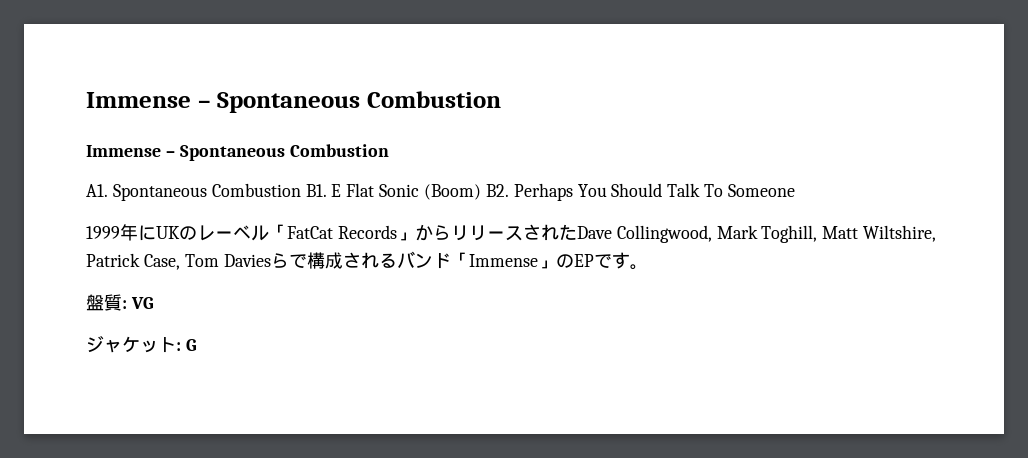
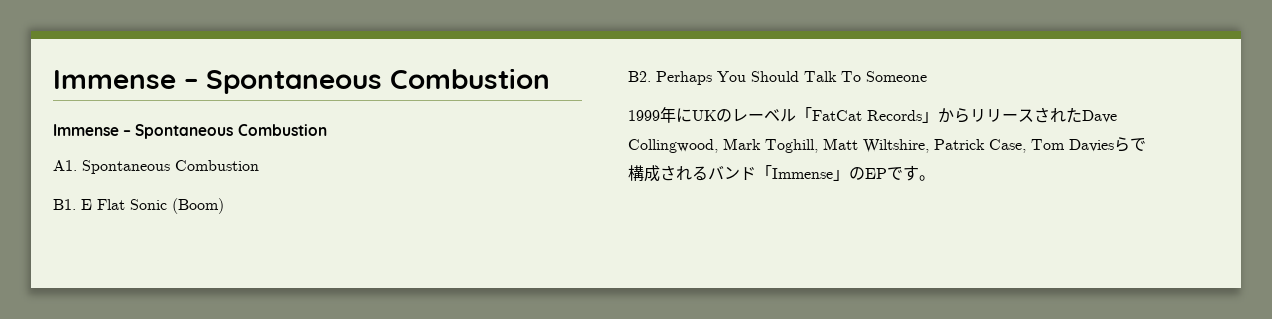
(301, 190) none -> (259, 165) //
(482, 192) none -> (224, 206) //
[86,294,154,311] [86,336,197,353] // 盤質: VG // ジャケット: G -> (935, 178) none

